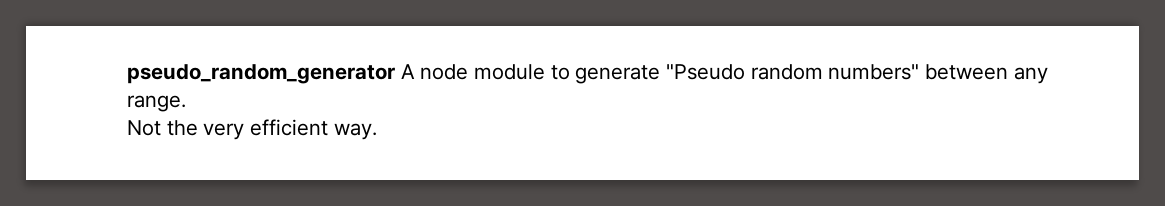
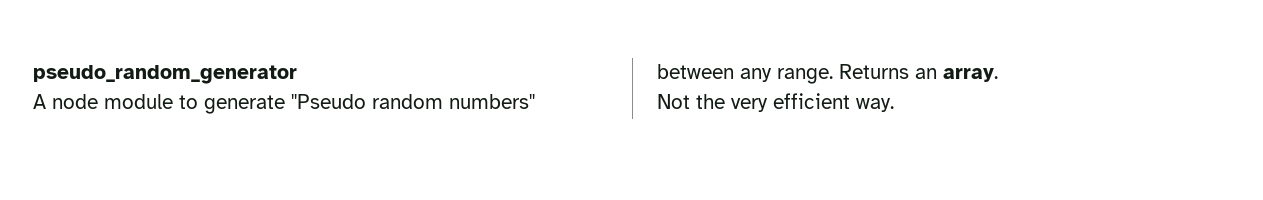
(395, 74) none -> (297, 74) //
(186, 103) none -> [839,64,998,82] Returns an array.

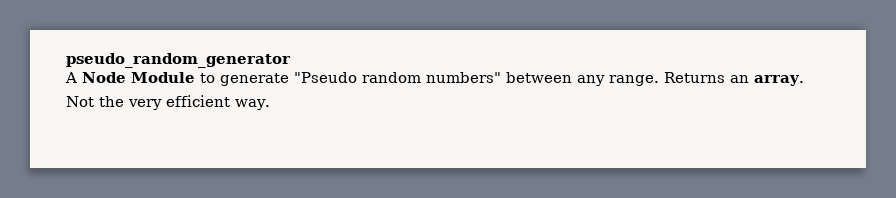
[52,94,173,109] node module -> [82,72,195,83] Node Module

